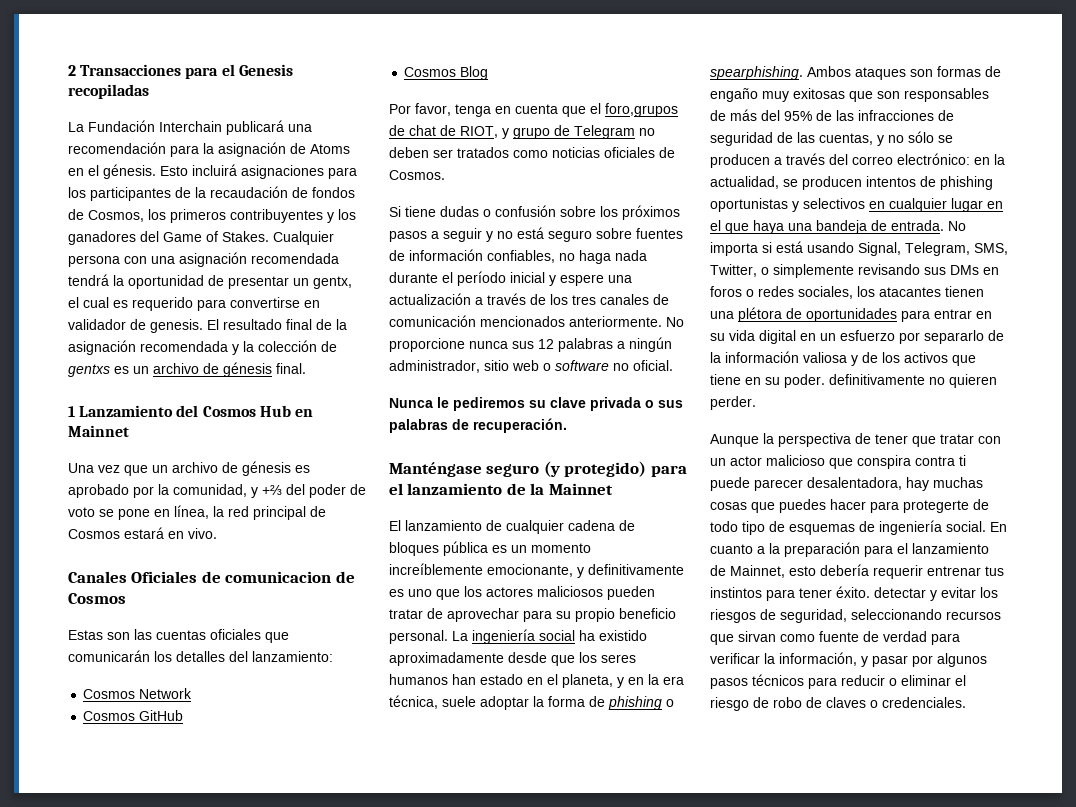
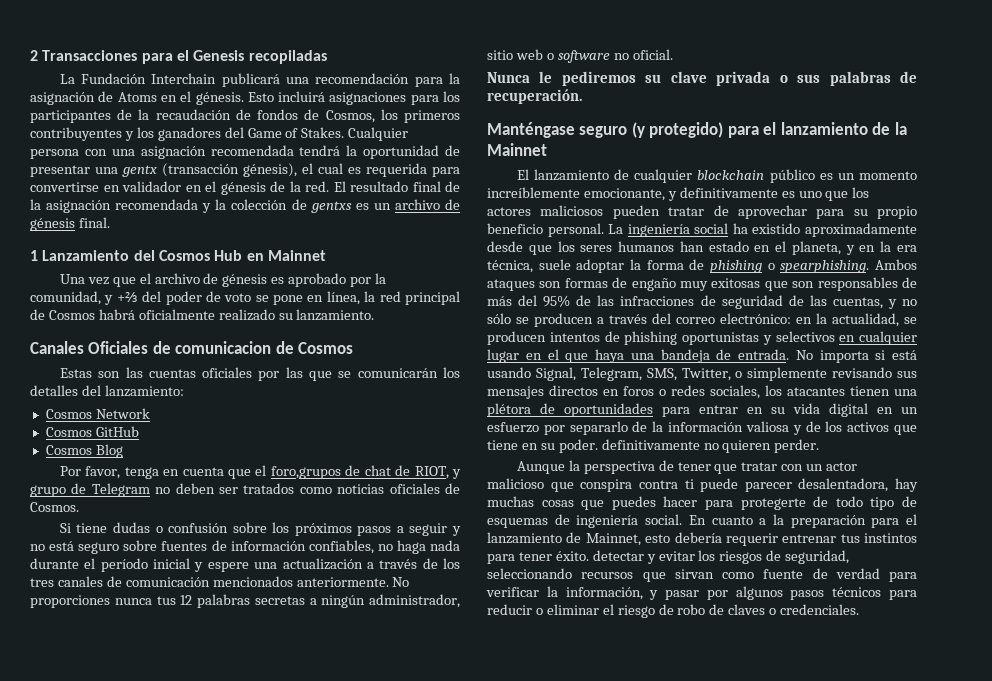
[293,276,352,289] un gentx, -> [95,163,297,177] una gentx (transacción génesis),
[132,297,193,311] requerido -> [366,163,427,177] requerida
[130,319,203,333] de genesis. -> [185,181,329,195] en el génesis de la red.
[152,465,168,473] un -> [139,273,151,284] el
[124,527,217,539] estará en vivo. -> [98,309,375,321] habrá oficialmente realizado su lanzamiento.
[265,632,289,643] que -> [258,367,352,381] por las que se
[389,338,534,352] proporcione nunca sus -> [30,595,176,608] proporciones nunca tus
(613, 345) none -> [254,596,305,605] secretas
[568,520,635,531] [389,541,488,556] cadena de bloques pública -> [697,169,815,183] blockchain público
[950,265,979,275] DMs -> [487,385,598,399] mensajes directos

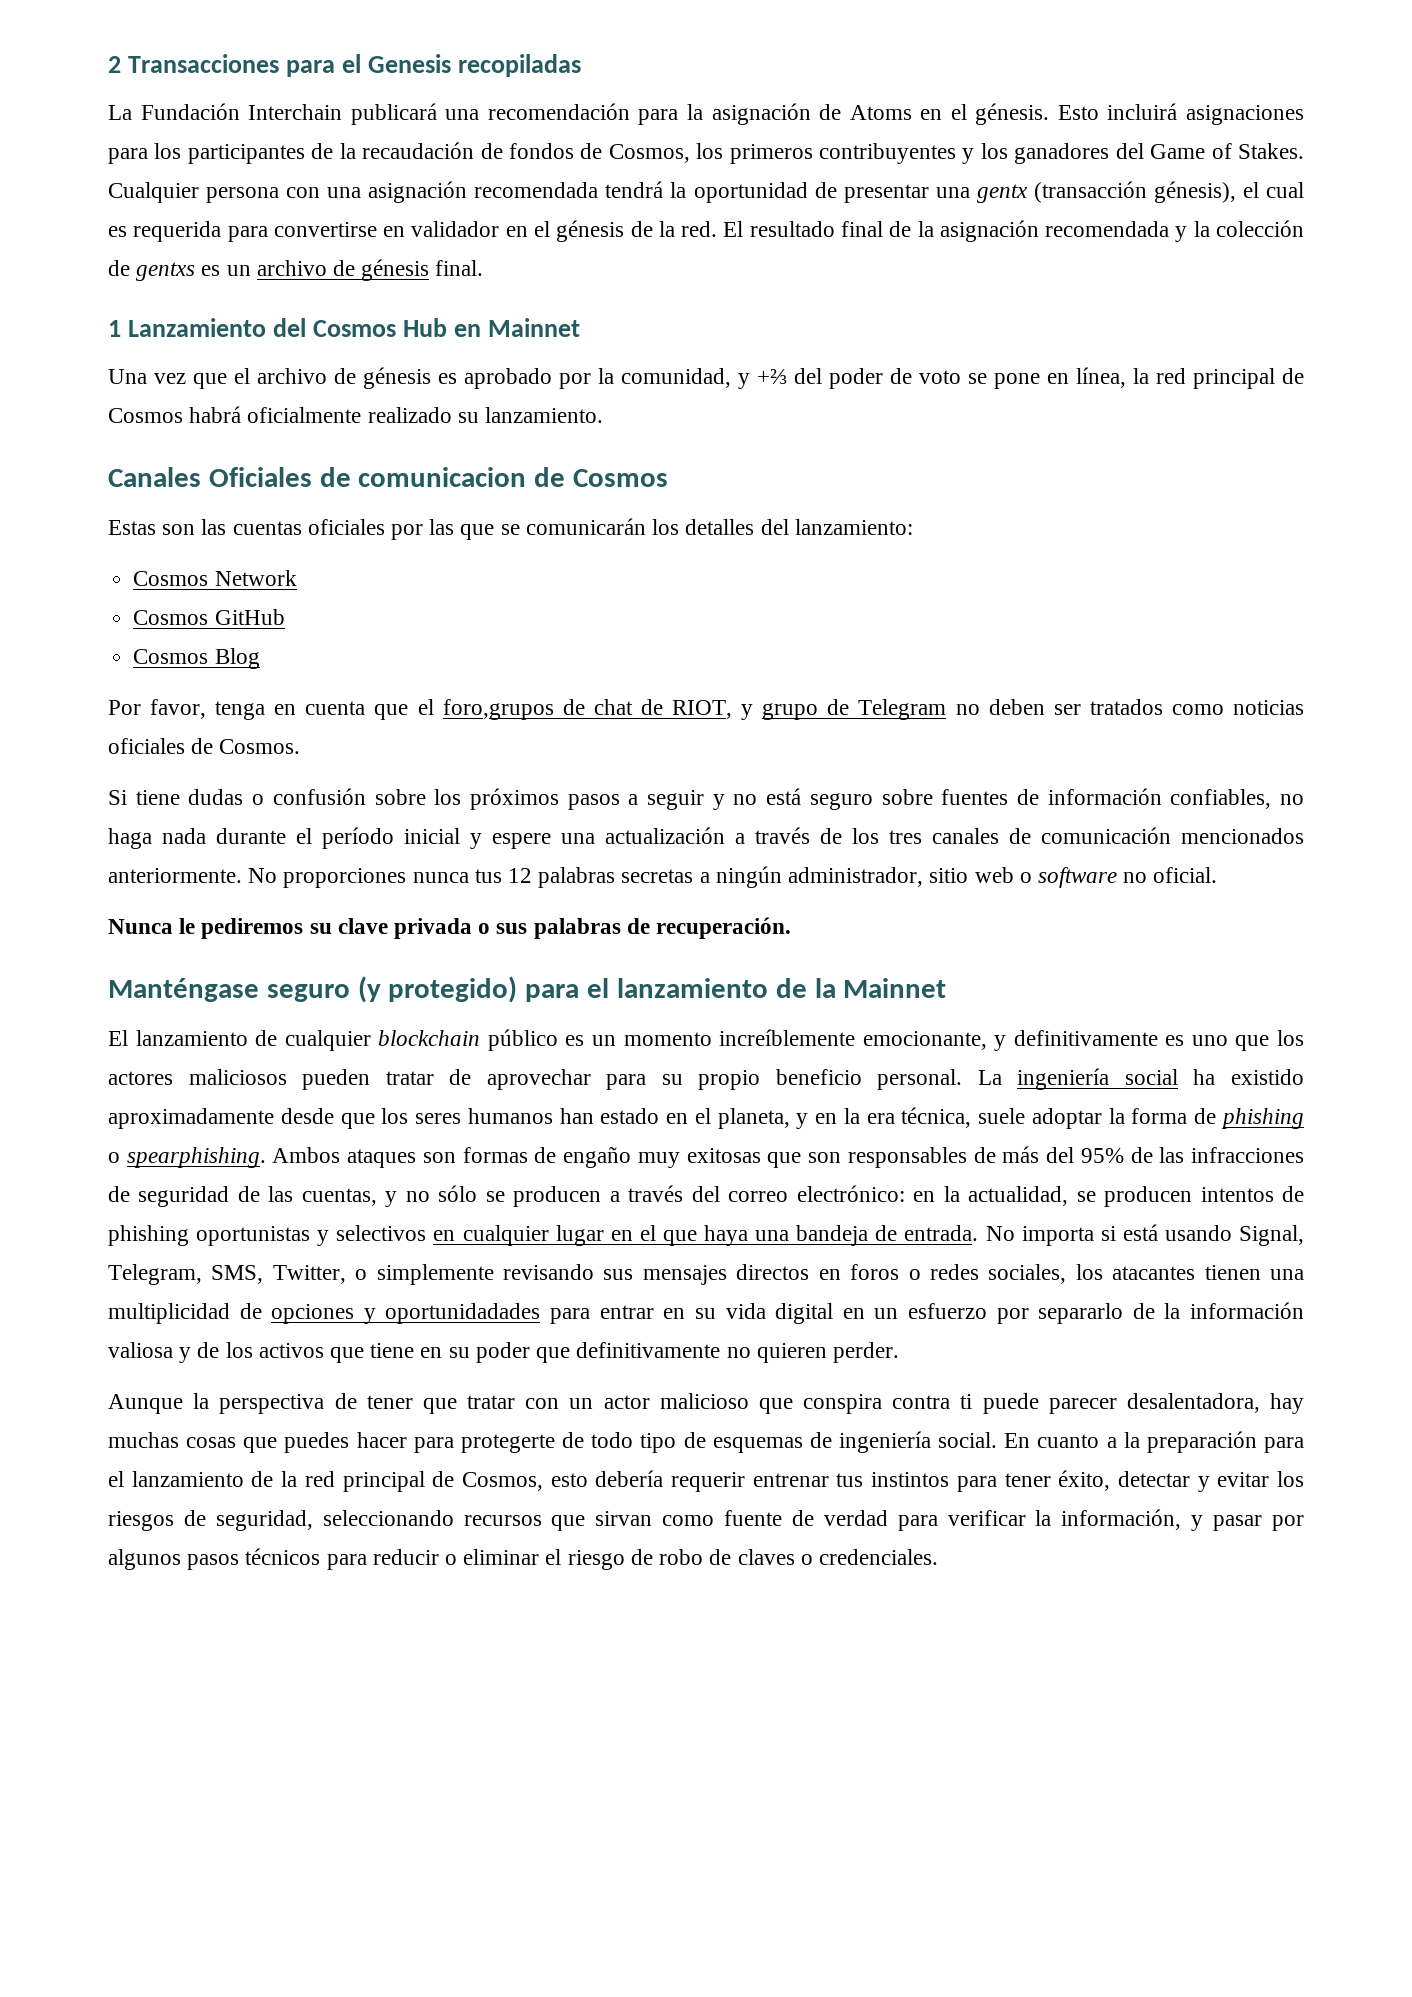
[487,403,653,417] plétora de oportunidades -> [108,1303,541,1324] multiplicidad de opciones y oportunidadades
[558,439,598,453] poder. -> [475,1342,571,1363] poder que
[585,533,641,546] Mainnet, -> [281,1471,543,1492] la red principal de Cosmos,
[555,551,589,561] éxito. -> [1058,1470,1111,1491] éxito,

